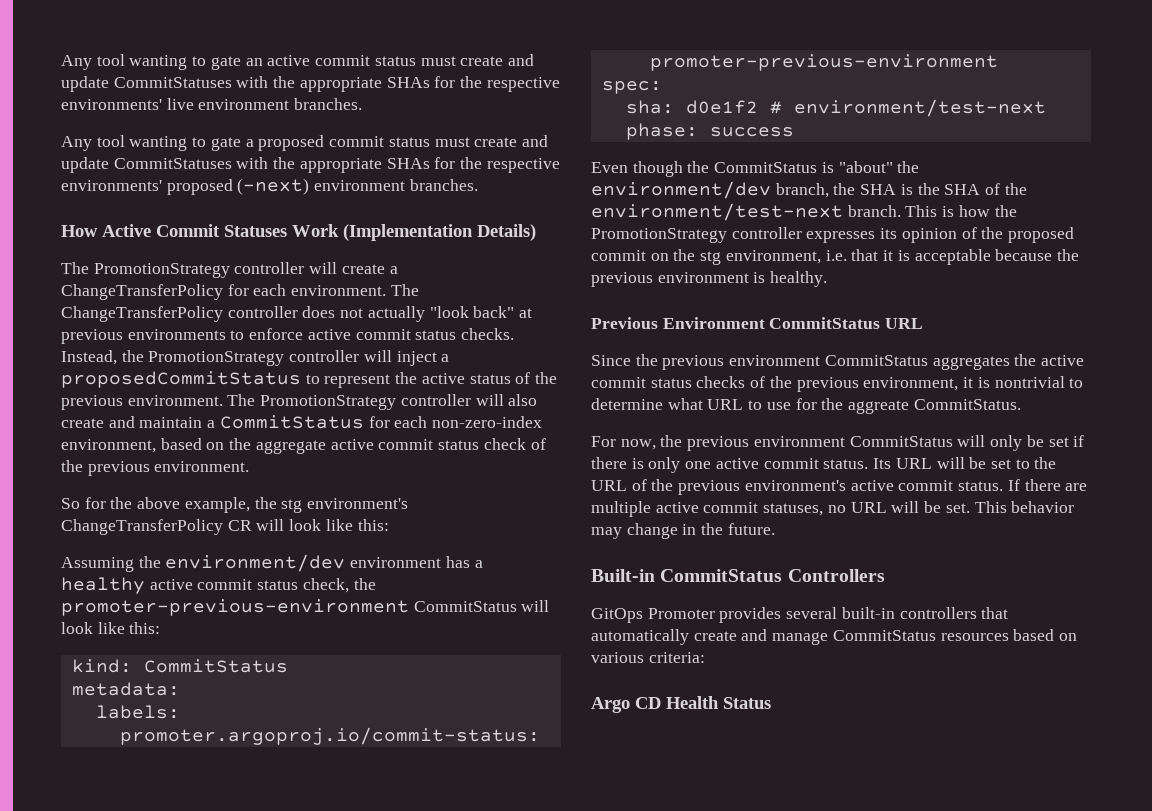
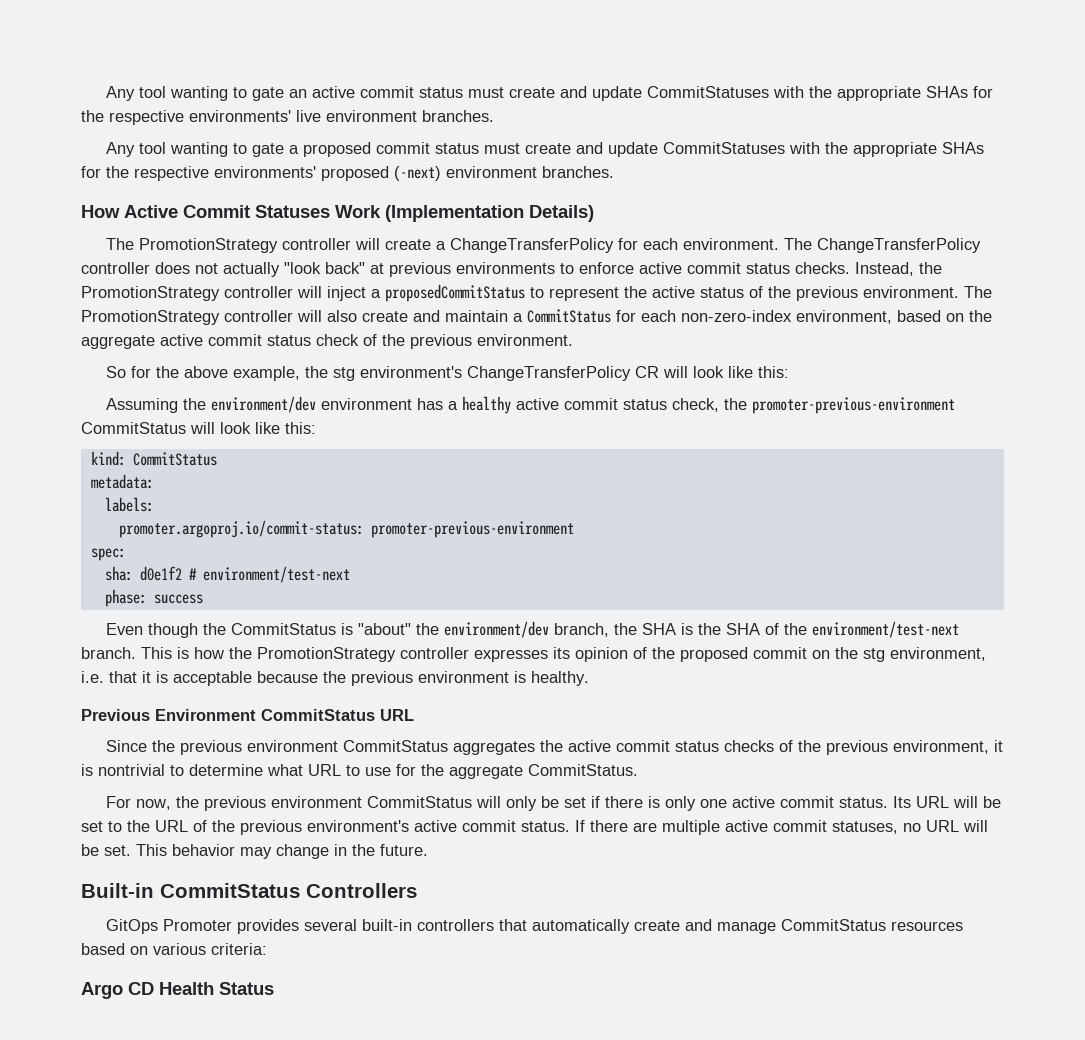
[848,400,910,414] aggreate -> [449,765,523,779] aggregate

